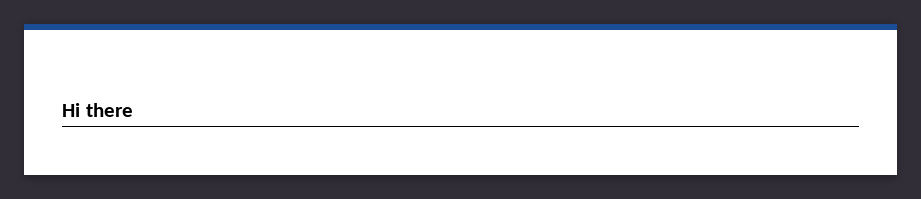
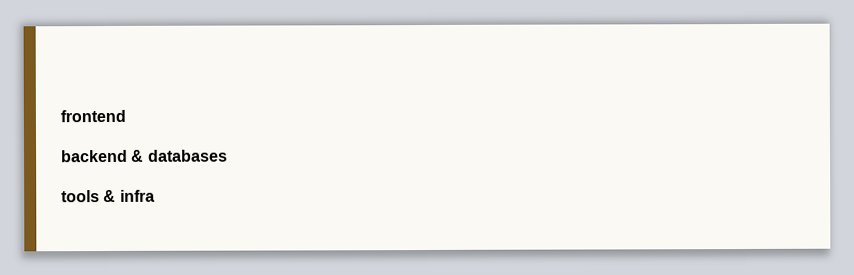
[62,103,133,117] Hi there -> [60,109,126,123] [61,149,228,163] [61,189,155,203] frontend // backend & databases // tools & infra

